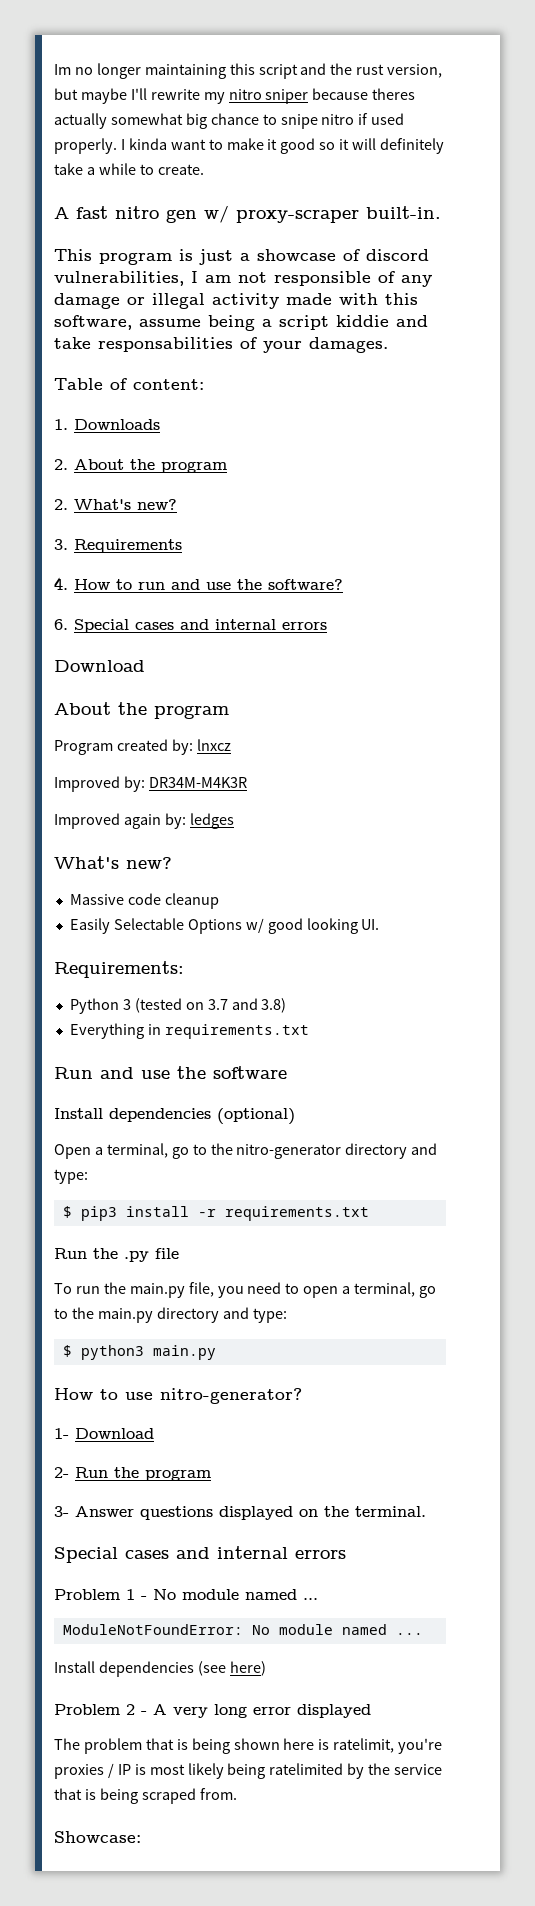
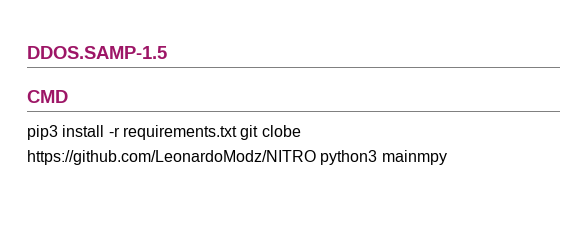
[54,63,443,79] [54,88,416,104] [54,113,405,129] [54,138,445,154] [54,163,204,175] [54,205,441,223] [54,249,429,265] [54,271,432,287] [54,293,418,309] [54,315,428,331] [54,337,388,353] [54,378,204,390] [54,419,160,430] [54,459,227,473] [54,499,177,510] [54,539,182,553] [54,577,343,590] [54,619,327,633] [54,660,145,672] [54,702,229,719] [54,739,231,755] [54,776,247,792] [54,813,234,829] [54,856,172,869] [69,893,219,909] [69,918,380,934] [54,961,184,978] [69,998,287,1014] [69,1023,309,1039] [54,1066,287,1079] [54,1108,295,1125] [54,1143,438,1159] [54,1169,88,1184] [62,1206,369,1221] [54,1248,179,1262] [54,1282,437,1298] [54,1307,287,1323] [62,1345,216,1360] [54,1388,302,1404] [54,1428,154,1439] [54,1467,211,1481] [54,1506,426,1520] [54,1546,346,1563] [54,1589,318,1600] [62,1624,423,1635] [54,1661,266,1677] [54,1704,371,1718] [54,1738,443,1754] [54,1763,443,1779] [54,1788,237,1804] [54,1831,141,1843] Im no longer maintaining this script and the rust version, but maybe I'll rewrite my nitro sniper because theres actually somewhat big chance to snipe nitro if used properly. I kinda want to make it good so it will definitely take a while to create. // A fast nitro gen w/ proxy-scraper built-in. // This program is just a showcase of discord vulnerabilities, I am not responsible of any damage or illegal activity made with this software, assume being a script kiddie and take responsabilities of your damages. // Table of content: // 1. Downloads // 2. About the program // 2. What's new? // 3. Requirements // 4. How to run and use the software? // 6. Special cases and internal errors // Download // About the program // Program created by: lnxcz // Improved by: DR34M-M4K3R // Improved again by: ledges // What's new? // Massive code cleanup // Easily Selectable Options w/ good looking UI. // Requirements: // Python 3 (tested on 3.7 and 3.8) // Everything in requirements.txt // Run and use the software // Install dependencies (optional) // Open a terminal, go to the nitro-generator directory and type: // $ pip3 install -r requirements.txt // Run the .py file // To run the main.py file, you need to open a terminal, go to the main.py directory and type: // $ python3 main.py // How to use nitro-generator? // 1- Download // 2- Run the program // 3- Answer questions displayed on the terminal. // Special cases and internal errors // Problem 1 - No module named ... // ModuleNotFoundError: No module named ... // Install dependencies (see here) // Problem 2 - A very long error displayed // The problem that is being shown here is ratelimit, you're proxies / IP is most likely being ratelimited by the service that is being scraped from. // Showcase: -> [27,46,167,59] [27,90,68,103] [27,125,301,140] [27,150,447,165] DDOS.SAMP-1.5 // CMD // pip3 install -r requirements.txt git clobe https://github.com/LeonardoModz/NITRO python3 mainmpy

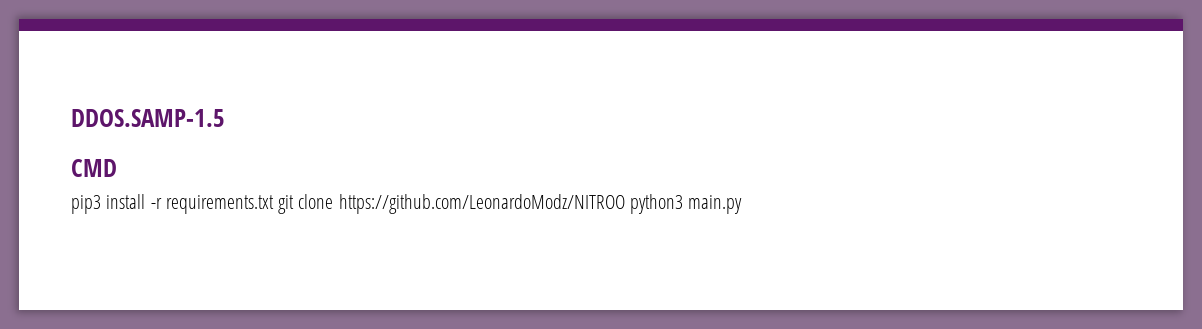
[261,125,301,137] [27,150,447,165] clobe https://github.com/LeonardoModz/NITRO python3 mainmpy -> [298,194,743,214] clone https://github.com/LeonardoModz/NITROO python3 main.py

